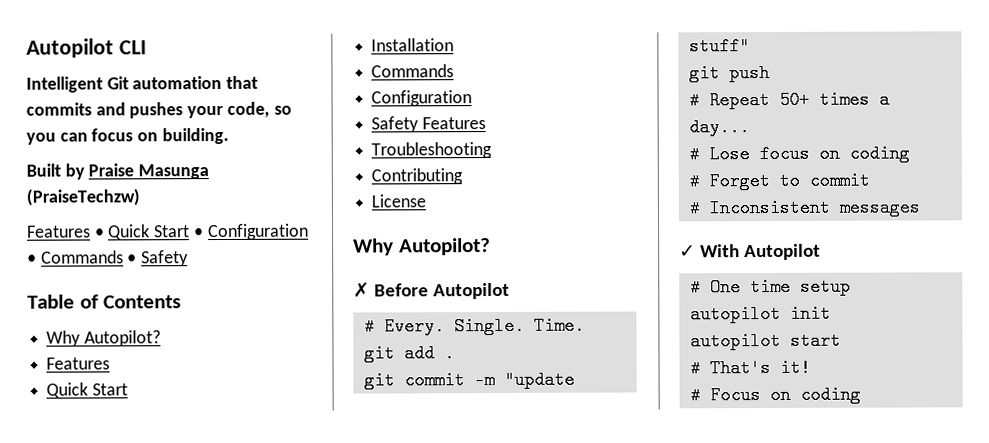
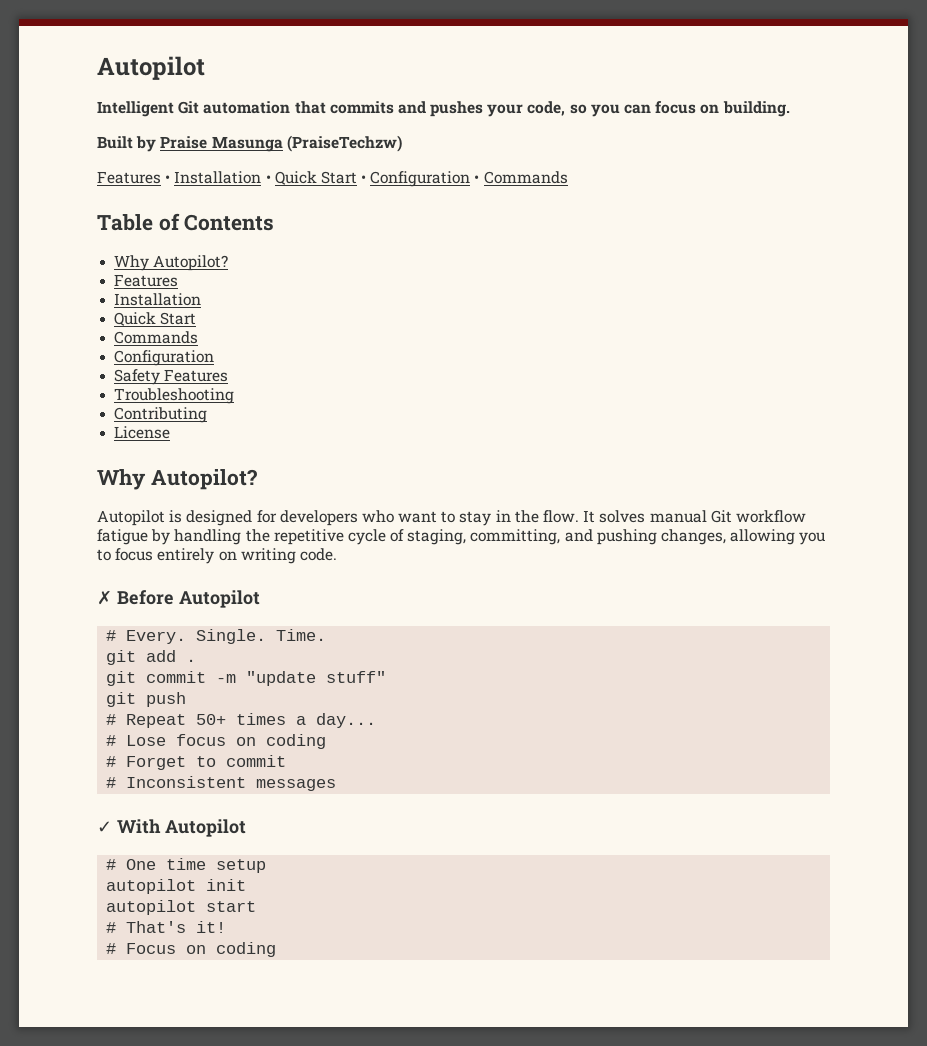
[26,38,147,58] Autopilot CLI -> [97,56,205,80] Autopilot
(105, 233) none -> [174,171,271,184] Installation •
[127,250,190,267] • Safety -> (568, 177) none
[46,382,128,399] [371,38,455,52] // Quick Start // Installation -> [114,293,202,306] [114,312,197,326] // Installation // Quick Start
(491, 247) none -> [97,510,806,526] [97,529,826,545] [97,548,337,564] // Autopilot is designed for developers who want to stay in the flow. It solves manual Git workflow fatigue by handling the repetitive cycle of staging, committing, and pushing changes, allowing you to focus entirely on writing code.

